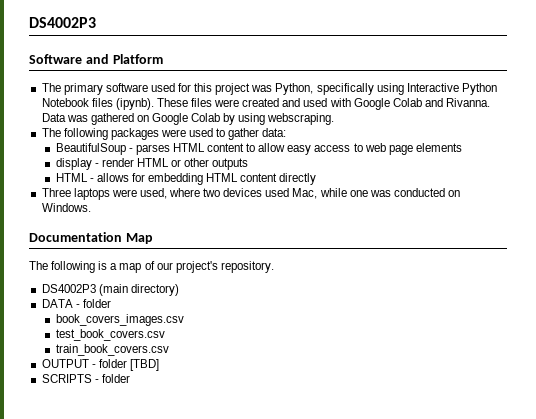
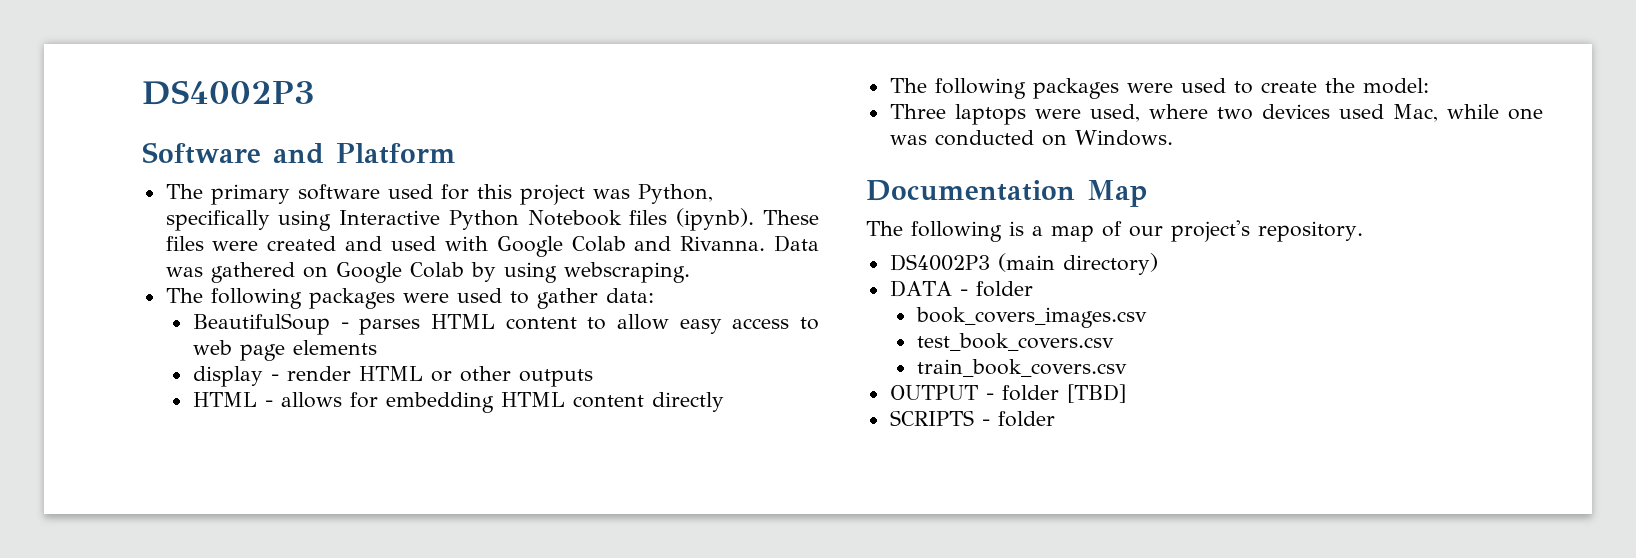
(317, 179) none -> [889,78,1429,99] // The following packages were used to create the model:

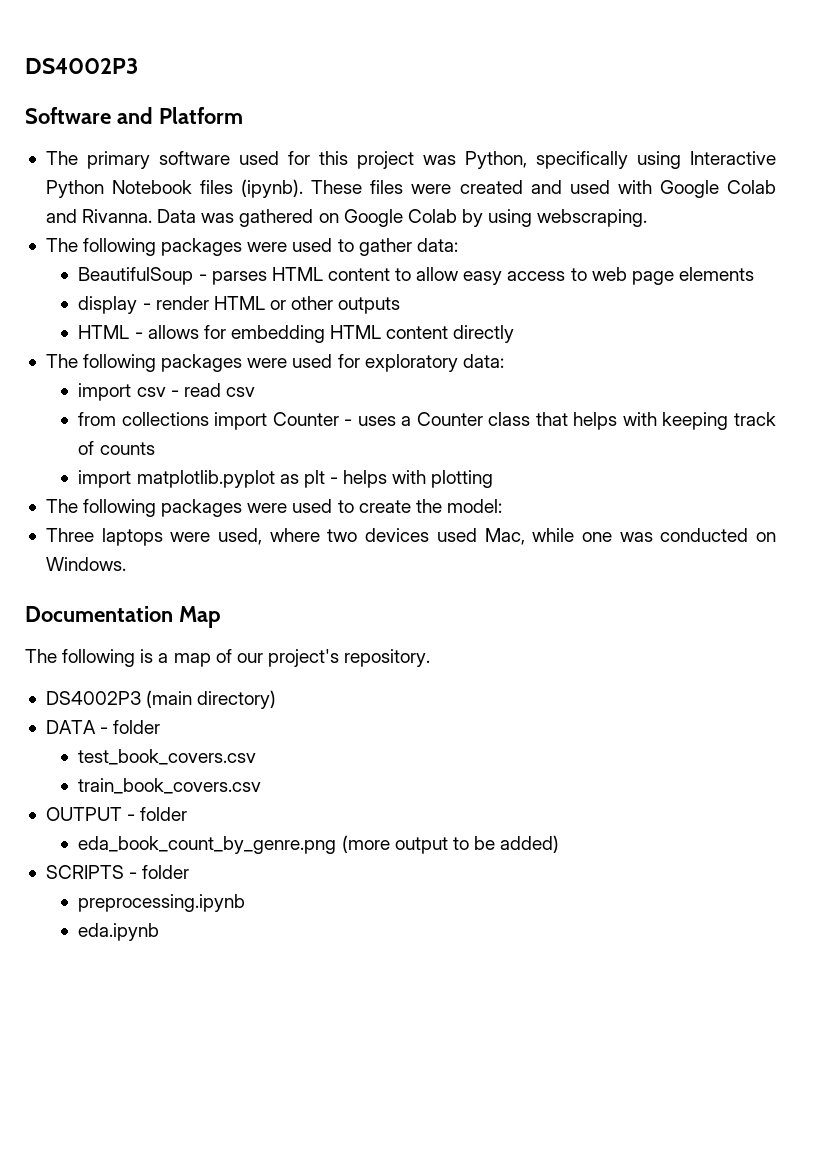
(724, 402) none -> [45,354,504,372] [78,383,255,401] [78,412,776,430] [78,441,155,455] [78,470,494,488] // The following packages were used for exploratory data: // import csv - read csv // from collections import Counter - uses a Counter class that helps with keeping track of counts // import matplotlib.pyplot as plt - helps with plotting
[915,307,1147,328] // book_covers_images.csv -> (161, 727) none
[1066,384,1126,403] [TBD] -> [78,835,560,854] // eda_book_count_by_genre.png (more output to be added)
(1055, 419) none -> [78,894,246,912] [78,923,160,941] // preprocessing.ipynb // eda.ipynb

